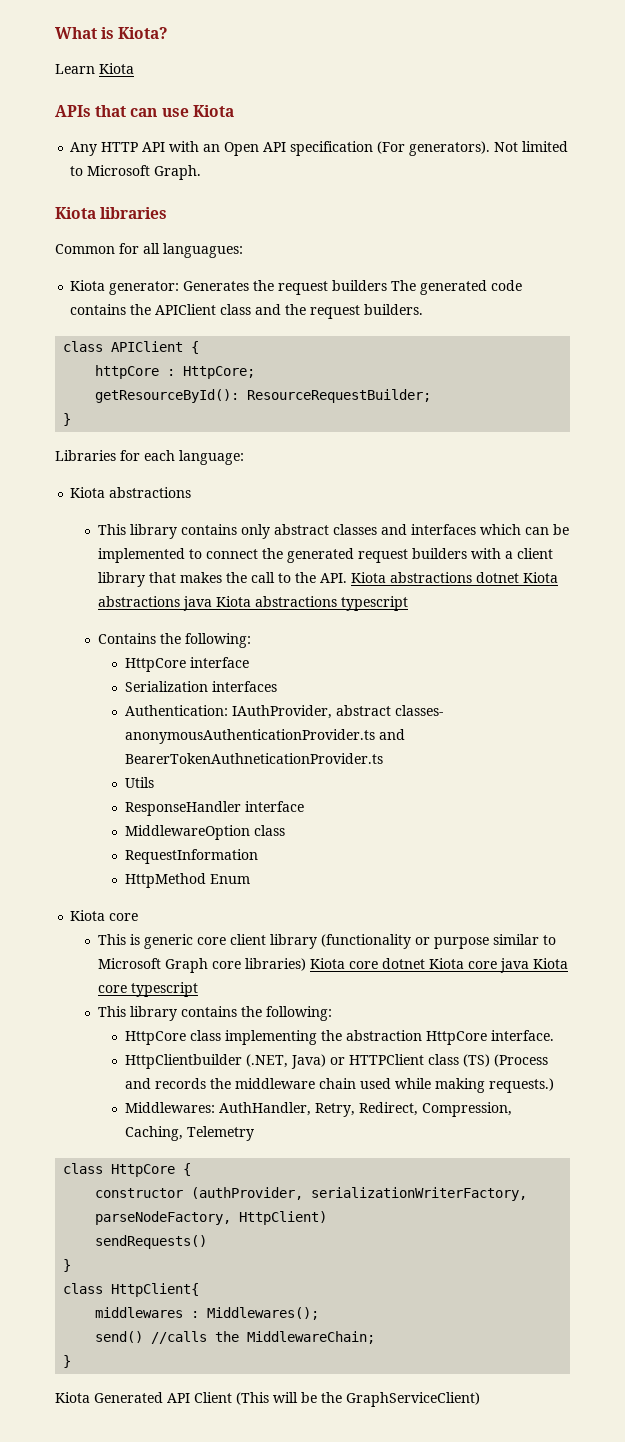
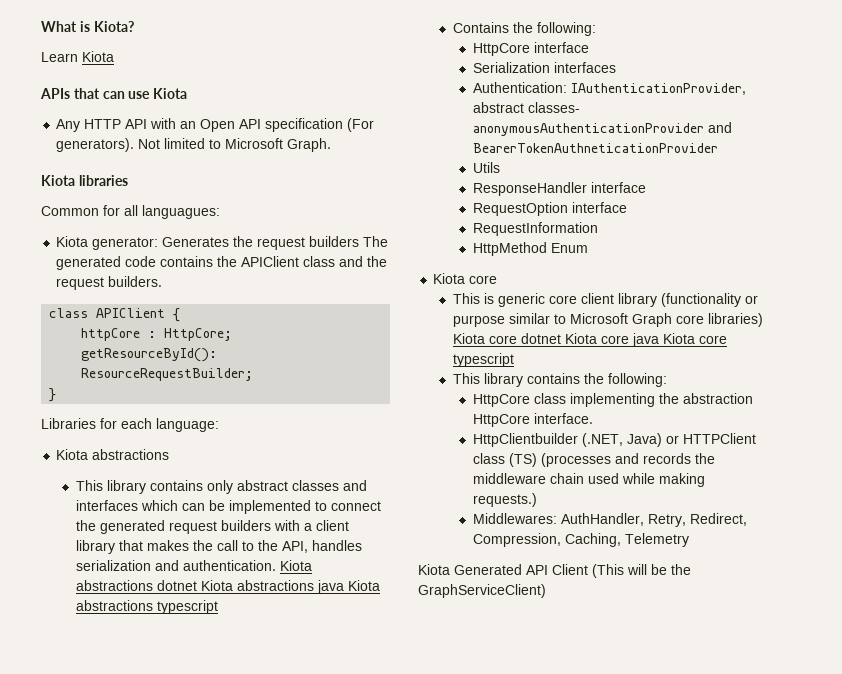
[319,573,347,583] API. -> [282,540,363,553] [76,560,277,571] API, handles serialization and authentication.
[231,705,332,719] IAuthProvider, -> [570,83,746,95] IAuthenticationProvider,
[124,729,405,744] [124,753,383,764] anonymousAuthenticationProvider.ts and BearerTokenAuthneticationProvider.ts -> [472,122,732,136] [472,143,718,153] anonymousAuthenticationProvider and BearerTokenAuthneticationProvider
[124,825,285,840] MiddlewareOption class -> [472,202,627,216] RequestOption interface
[493,1054,548,1067] (Process -> [540,453,611,467] (processes
[63,1163,192,1177] [95,1187,528,1201] [95,1211,328,1225] [95,1235,208,1249] [63,1259,72,1272] [63,1283,200,1297] [95,1307,320,1320] [95,1331,376,1344] [63,1355,72,1368] // class HttpCore { // constructor (authProvider, serializationWriterFactory, parseNodeFactory, HttpClient) // sendRequests() // } // class HttpClient{ // middlewares : Middlewares(); // send() //calls the MiddlewareChain; // } -> (689, 540) none

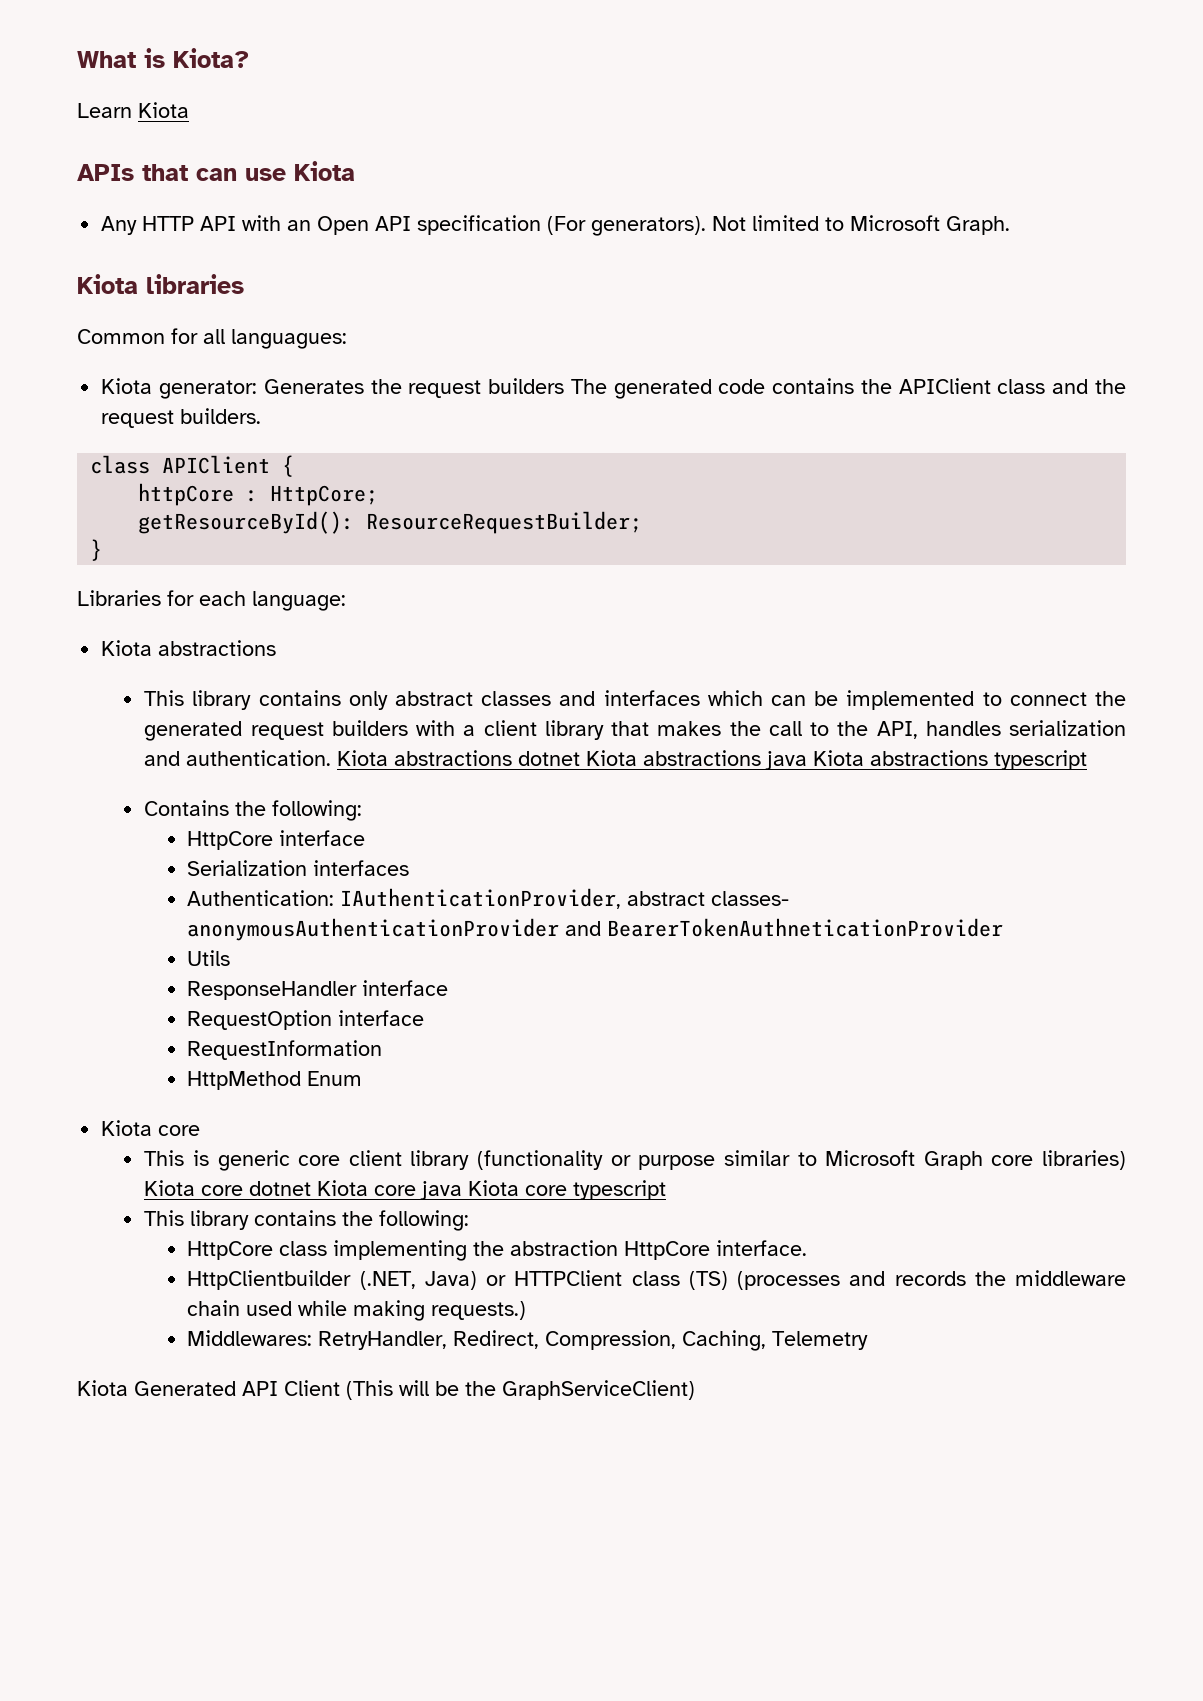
[560,513,686,527] AuthHandler, Retry, -> [318,1331,448,1350] RetryHandler,

